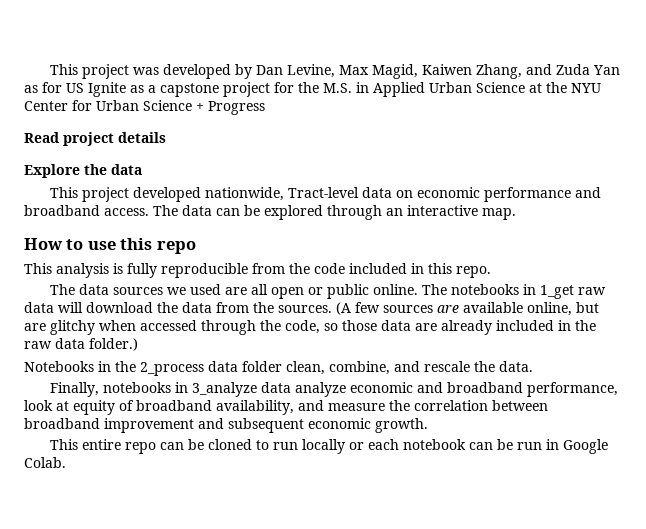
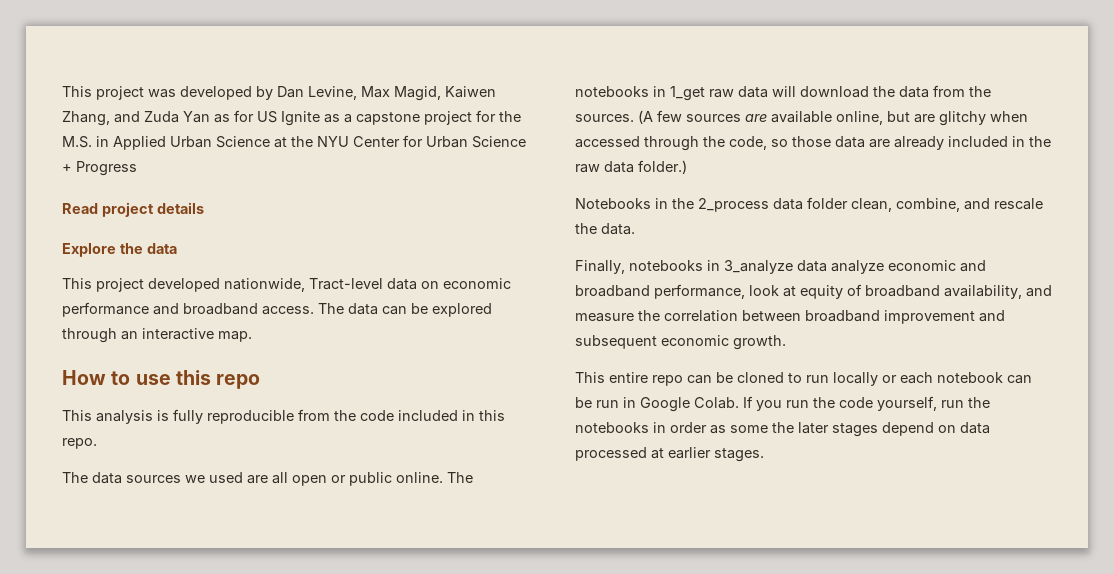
(66, 462) none -> [743,396,990,411] [575,422,990,437] [575,447,764,462] If you run the code yourself, run the notebooks in order as some the later stages depend on data processed at earlier stages.

